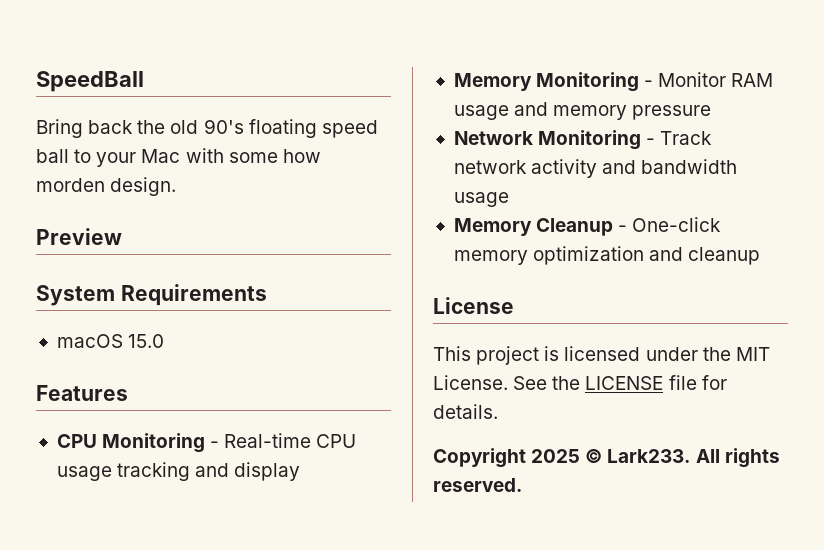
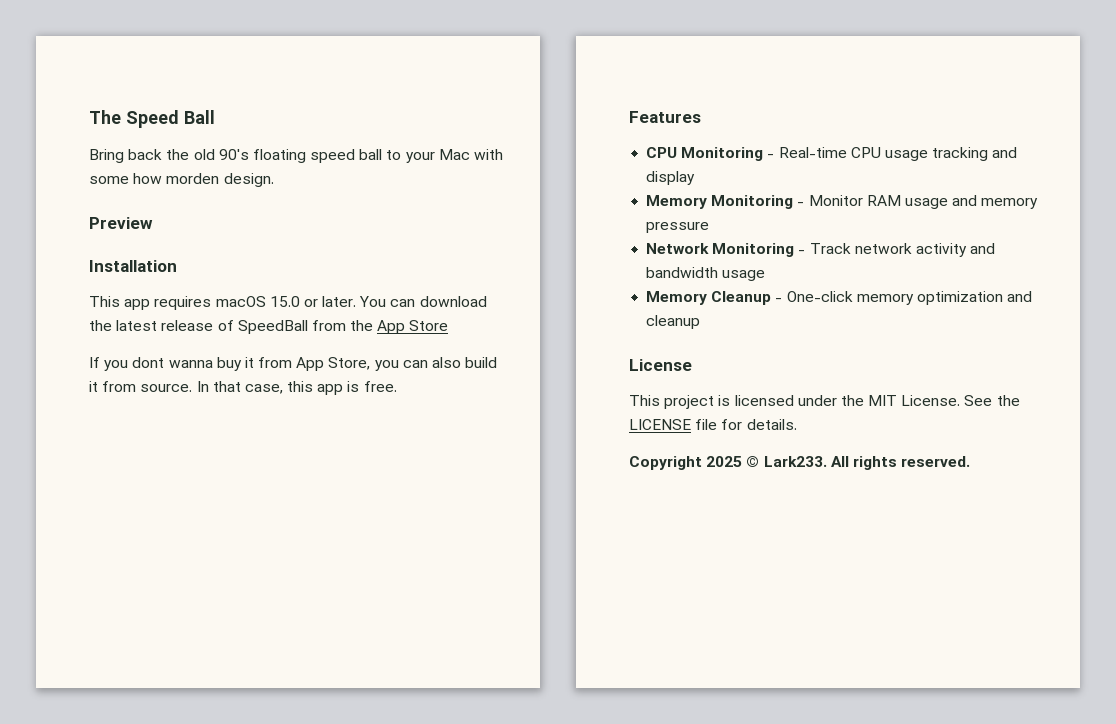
[36,71,144,92] SpeedBall -> [89,110,215,128] The Speed Ball
[36,284,267,306] [56,334,165,348] System Requirements // macOS 15.0 -> [89,260,177,272] [89,296,487,310] [89,320,449,334] [89,357,498,371] [89,381,397,395] Installation // This app requires macOS 15.0 or later. You can download the latest release of SpeedBall from the App Store // If you dont wanna buy it from App Store, you can also build it from source. In that case, this app is free.

